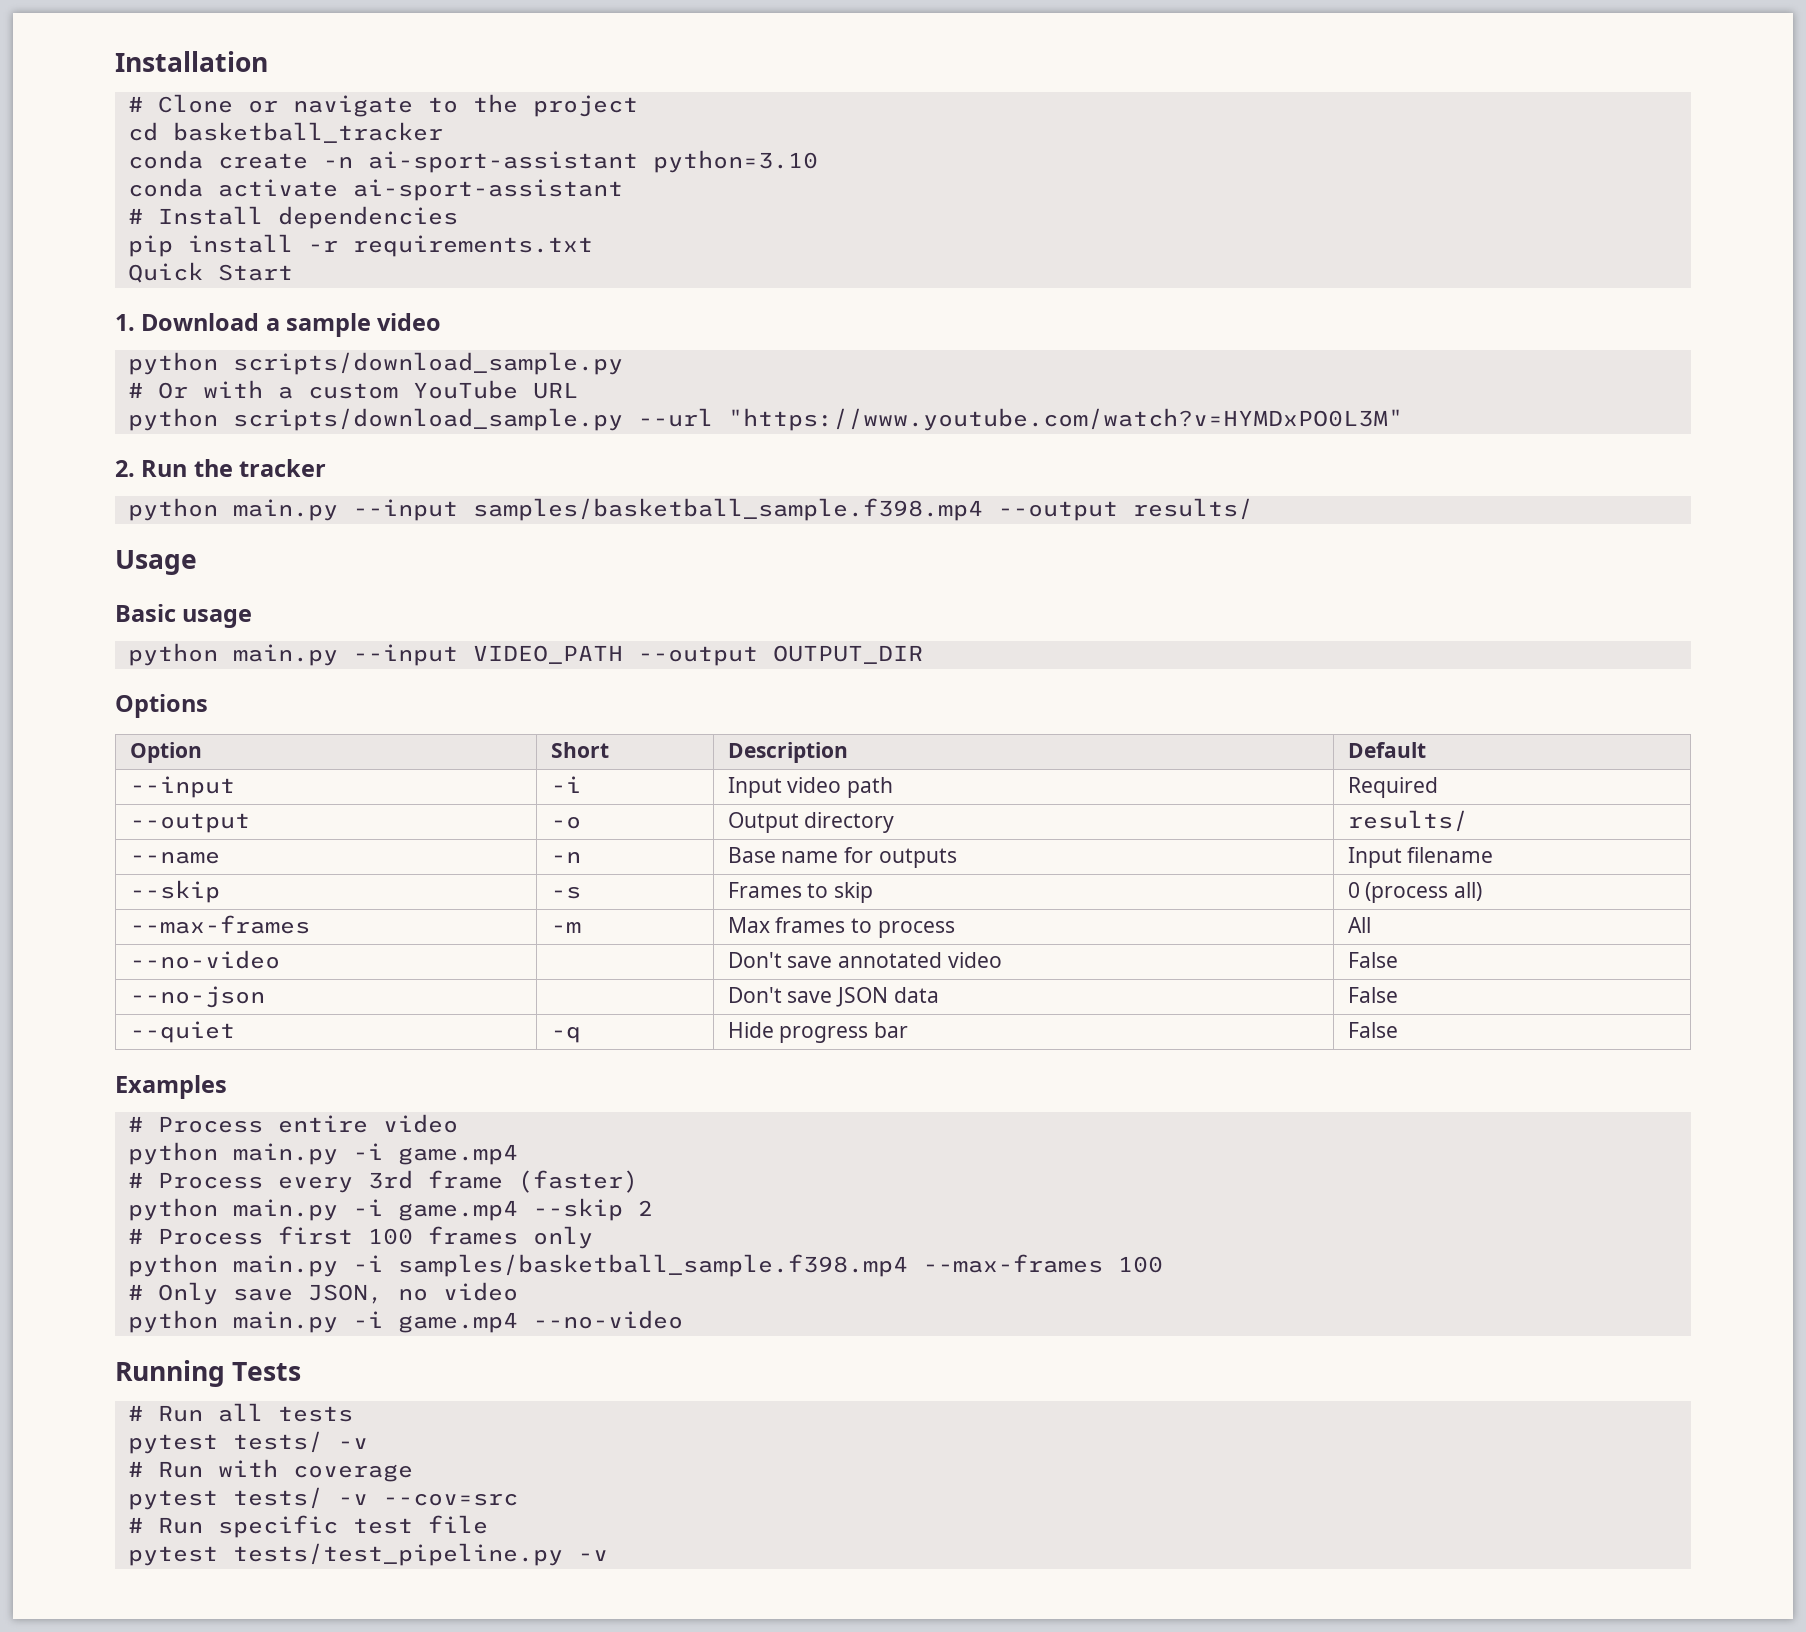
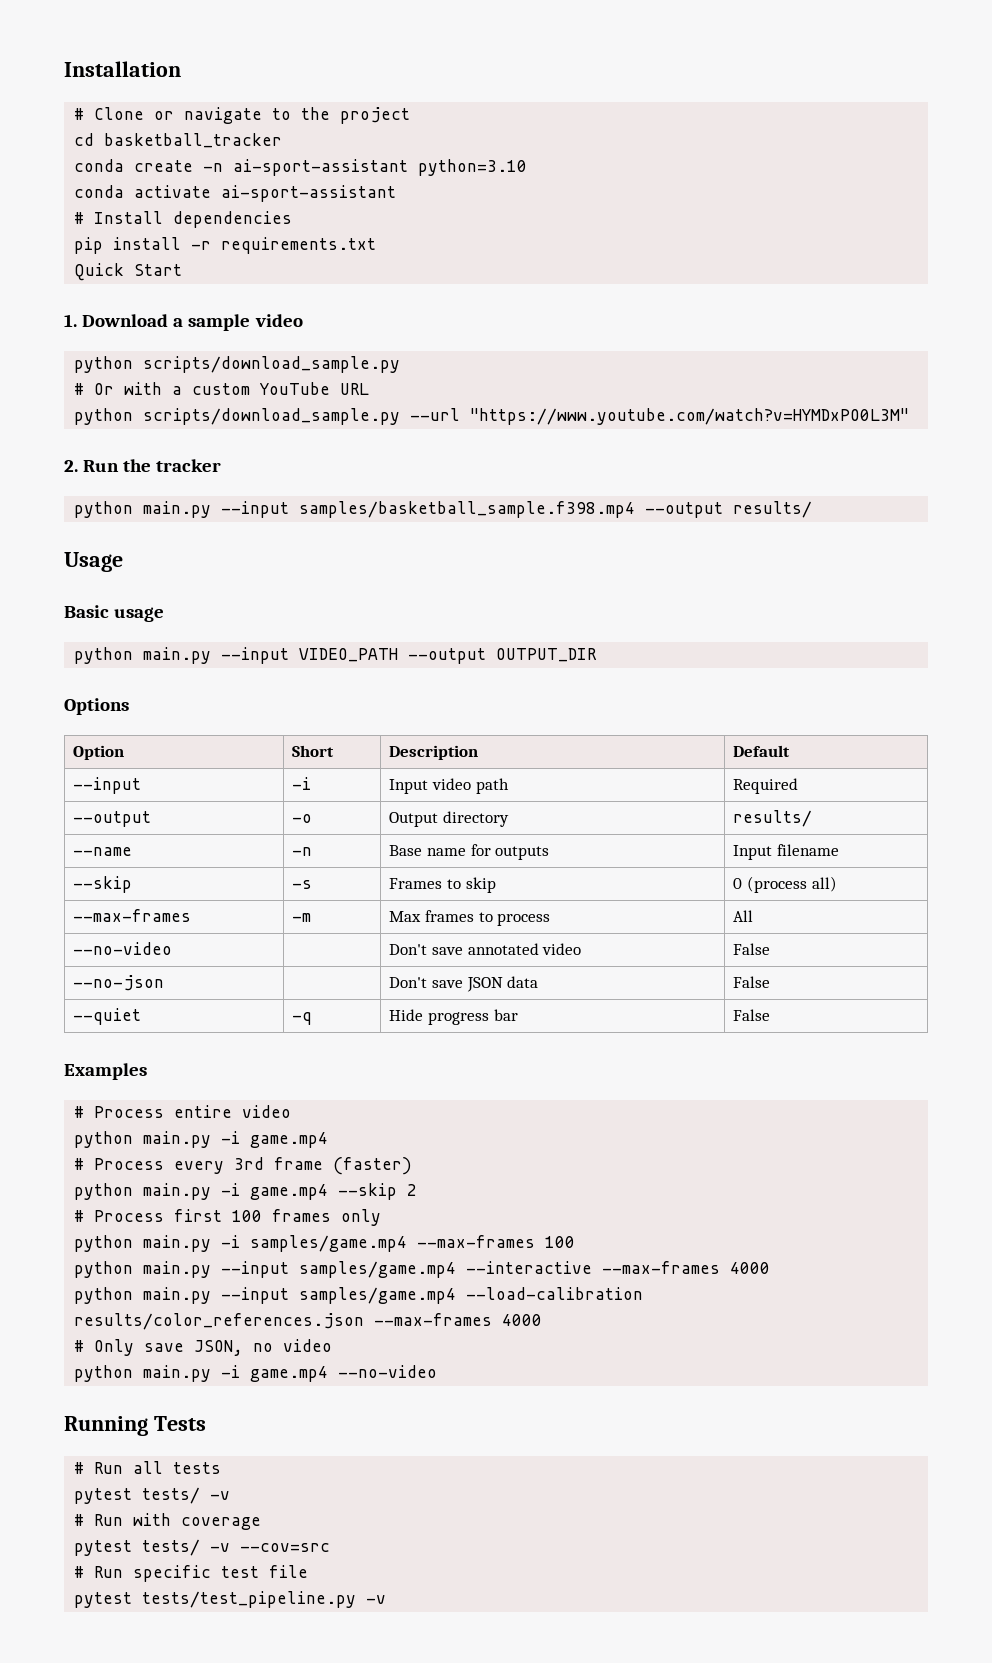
[397,1254,908,1277] samples/basketball_sample.f398.mp4 -> [250,1235,408,1252] samples/game.mp4
(1163, 1264) none -> [74,1261,771,1278] [74,1287,644,1304] [74,1313,543,1330] // python main.py --input samples/game.mp4 --interactive --max-frames 4000 // python main.py --input samples/game.mp4 --load-calibration results/color_references.json --max-frames 4000

